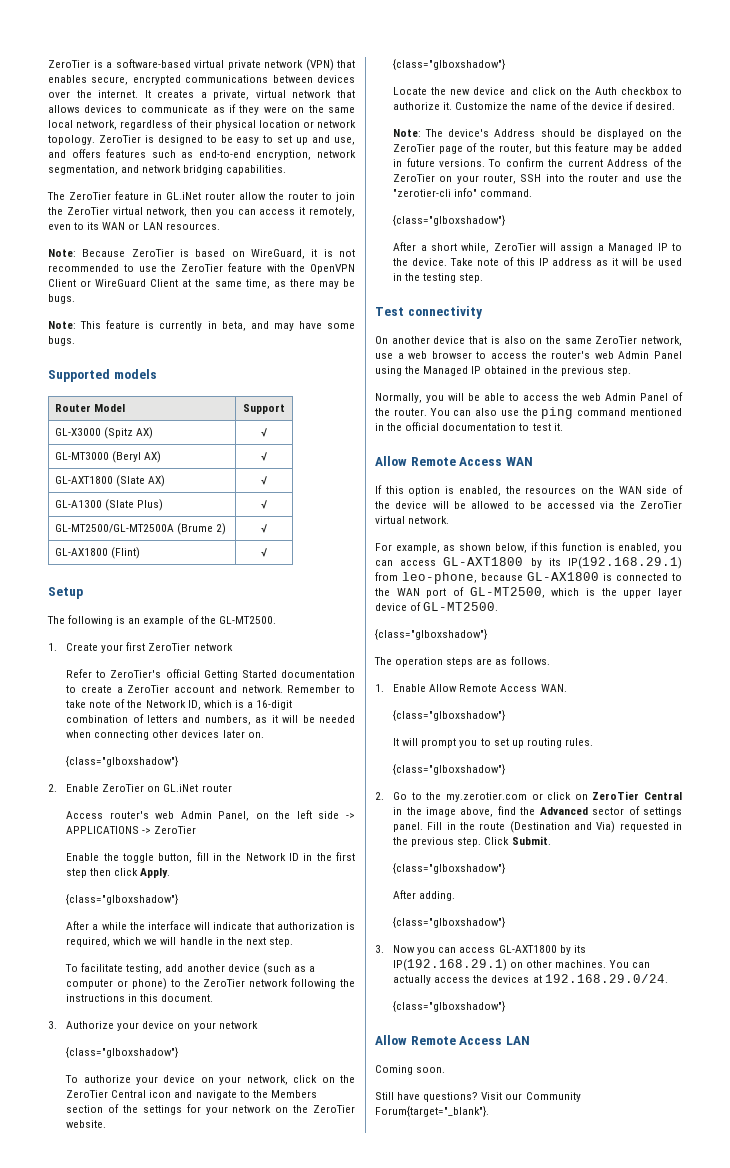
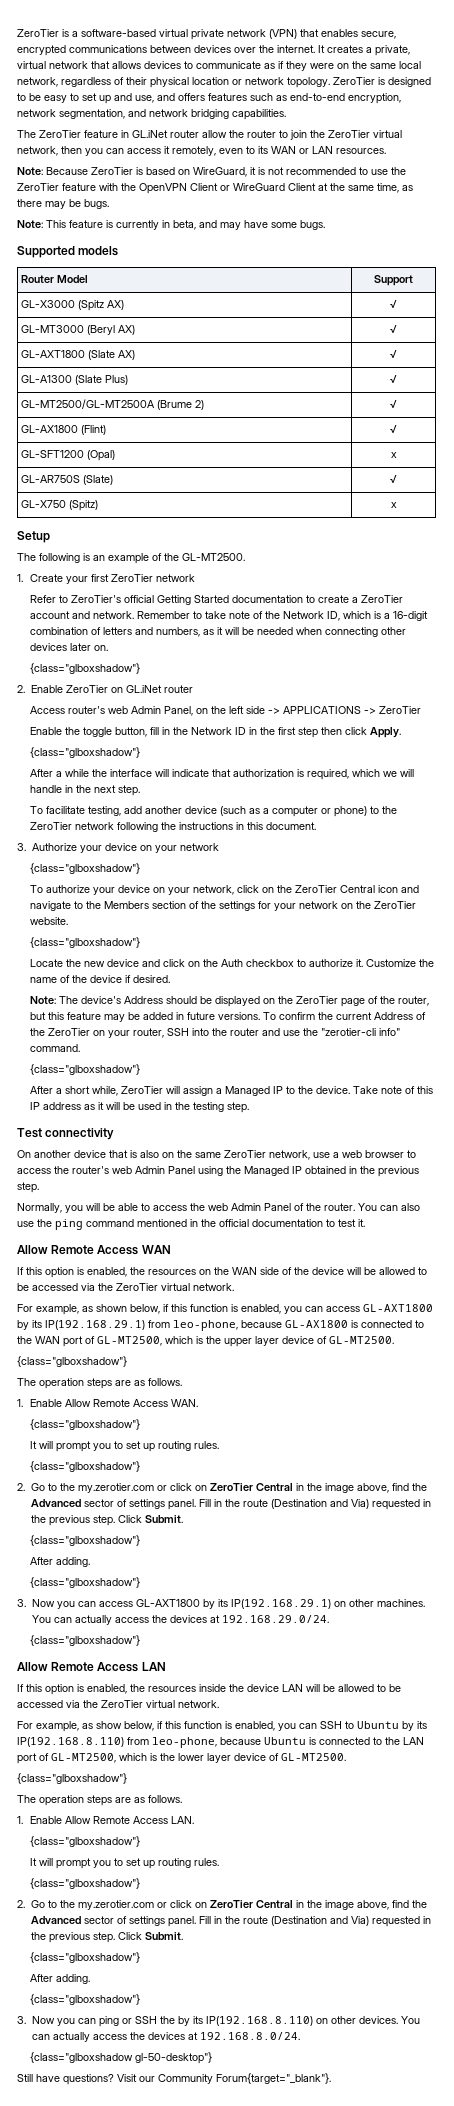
(267, 552) none -> [21,450,116,461] [390,452,397,458] [21,475,114,485] [390,475,397,483] [21,500,99,511] [390,502,397,508] // GL-SFT1200 (Opal) | x // GL-AR750S (Slate) | √ // GL-X750 (Spitz) | x
[375,1065,446,1075] Coming soon. -> [17,1684,401,1695] [17,1700,219,1708] [17,1721,427,1732] [17,1737,424,1748] [17,1753,346,1764] [17,1773,127,1784] [17,1795,182,1806] [17,1816,194,1824] [29,1836,140,1847] [29,1858,219,1869] [29,1878,140,1889] [17,1900,427,1910] [30,1916,431,1927] [30,1932,183,1943] [29,1952,140,1963] [29,1974,90,1984] [29,1994,140,2005] [17,2016,420,2027] [31,2032,300,2042] [29,2052,212,2064] If this option is enabled, the resources inside the device LAN will be allowed to be accessed via the ZeroTier virtual network. // For example, as show below, if this function is enabled, you can SSH to Ubuntu by its IP(192.168.8.110) from leo-phone, because Ubuntu is connected to the LAN port of GL-MT2500, which is the lower layer device of GL-MT2500. // {class="glboxshadow"} // The operation steps are as follows. // 1. Enable Allow Remote Access LAN. // {class="glboxshadow"} // It will prompt you to set up routing rules. // {class="glboxshadow"} // 2. Go to the my.zerotier.com or click on ZeroTier Central in the image above, find the Advanced sector of settings panel. Fill in the route (Destination and Via) requested in the previous step. Click Submit. // {class="glboxshadow"} // After adding. // {class="glboxshadow"} // 3. Now you can ping or SSH the by its IP(192.168.8.110) on other devices. You can actually access the devices at 192.168.8.0/24. // {class="glboxshadow gl-50-desktop"}

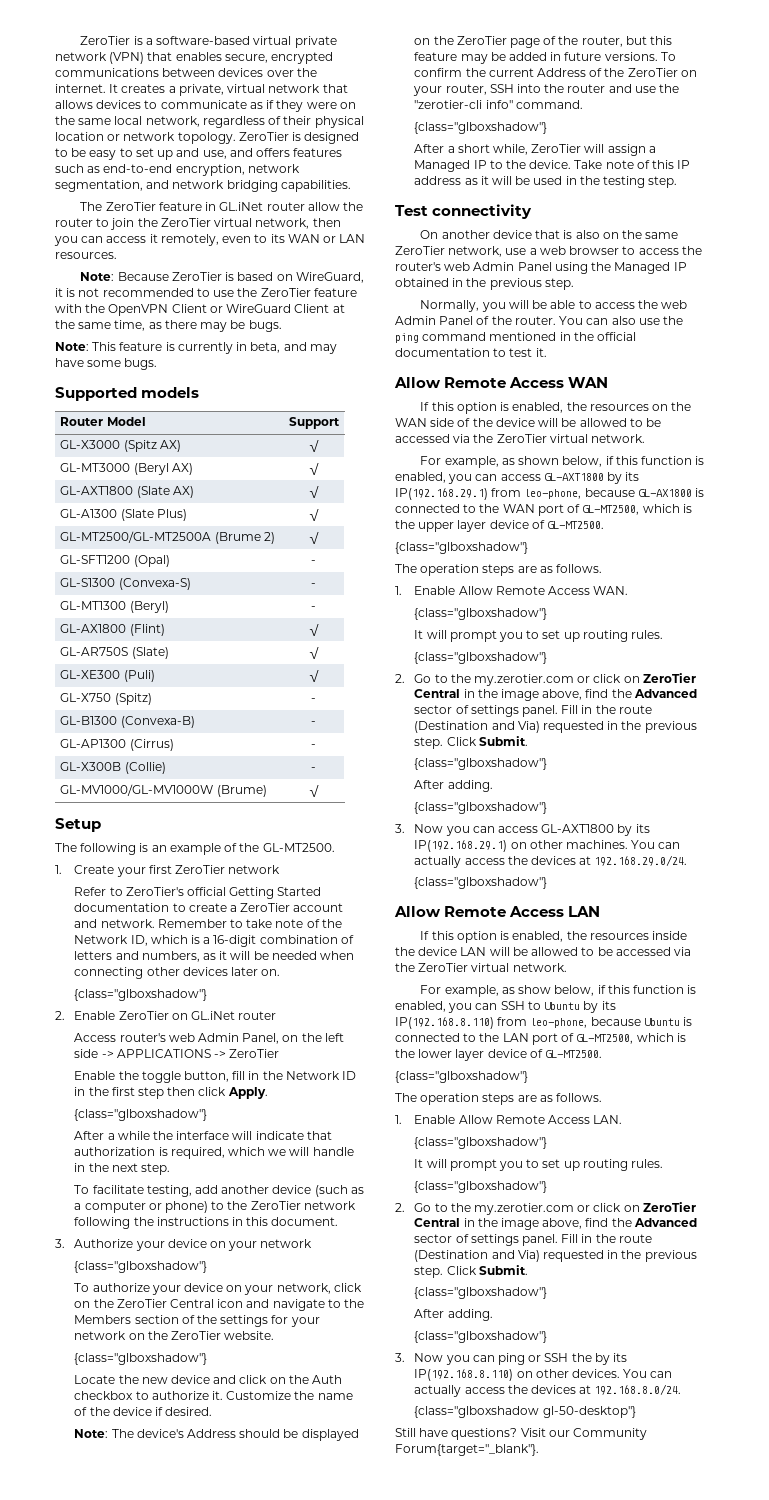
(397, 404) none -> [60,555,170,567] [311,560,316,564] [60,578,191,590] [311,583,316,587] [60,601,169,613] [311,606,316,610] // GL-SFT1200 (Opal) | - // GL-S1300 (Convexa-S) | - // GL-MT1300 (Beryl) | -
[21,450,116,461] [390,452,397,458] // GL-SFT1200 (Opal) | x -> (319, 630) none
(397, 479) none -> [60,670,155,682] [308,670,319,682] // GL-XE300 (Puli) | √
[390,502,397,508] x -> [311,698,316,702] [60,716,195,728] [311,721,316,725] [60,739,174,751] [311,744,316,748] [60,762,166,774] [311,767,316,771] [60,784,267,797] [308,785,319,797] - // GL-B1300 (Convexa-B) | - // GL-AP1300 (Cirrus) | - // GL-X300B (Collie) | - // GL-MV1000/GL-MV1000W (Brume) | √

